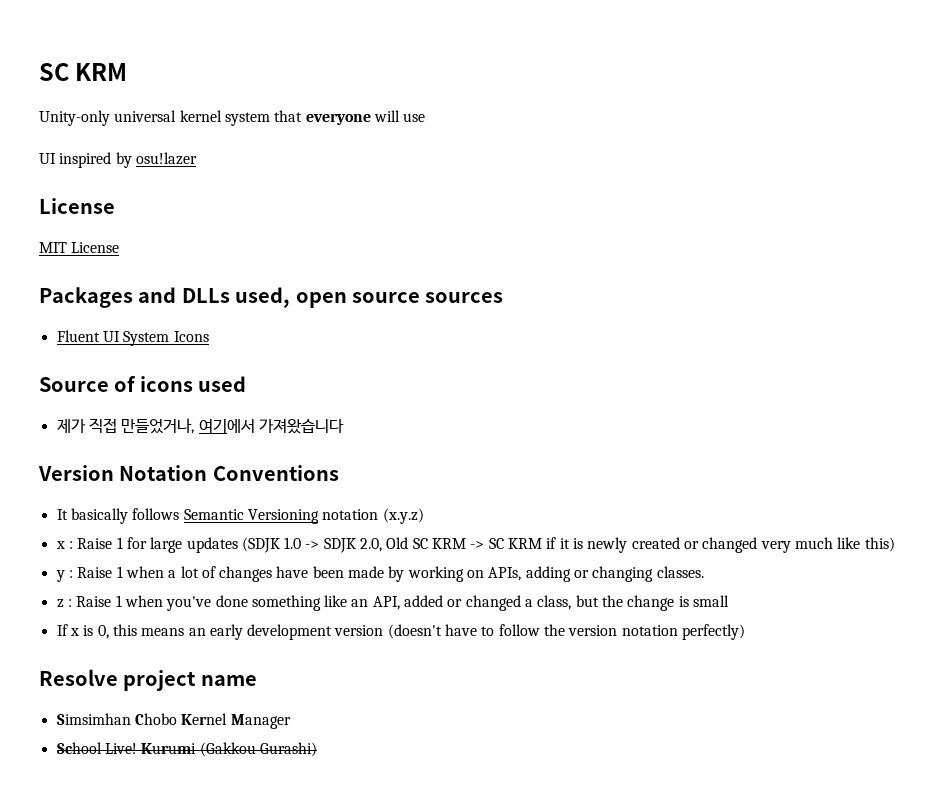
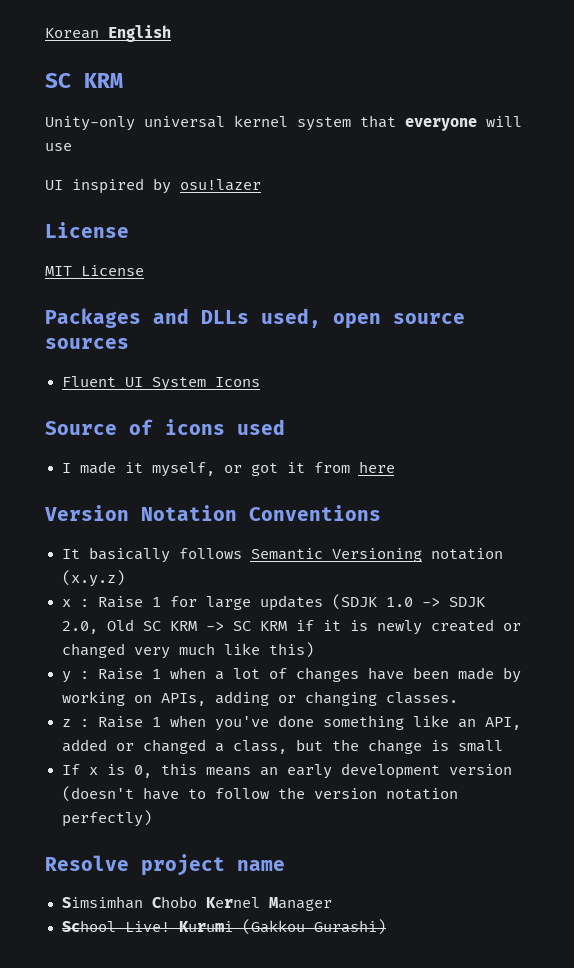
(39, 72) none -> [45,25,171,42] Korean English //
[56,418,344,434] 제가 직접 만들었거나, 여기에서 가져왔습니다 -> [61,461,395,477] I made it myself, or got it from here

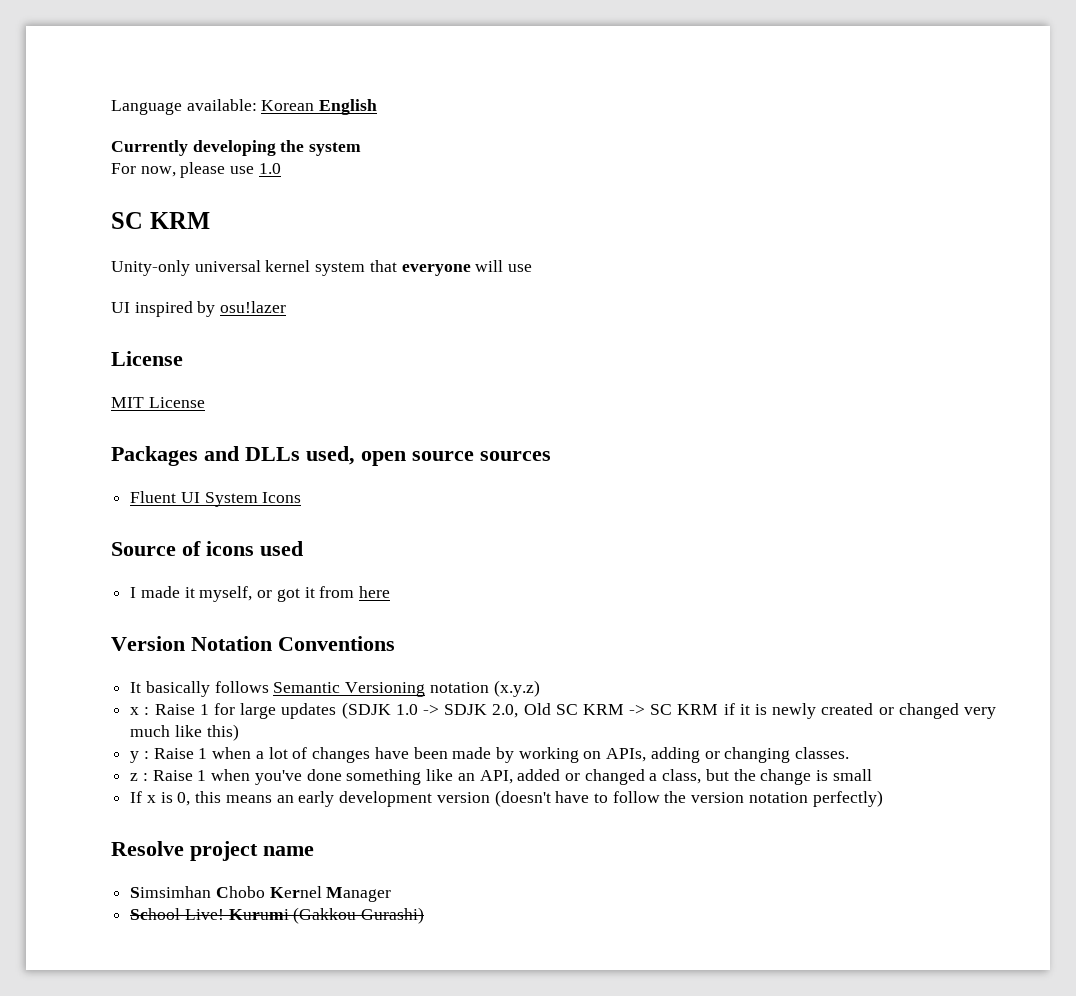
(45, 33) none -> [111,99,257,115] Language available:
(171, 33) none -> [111,140,362,156] [111,162,281,178] // Currently developing the system // For now, please use 1.0

